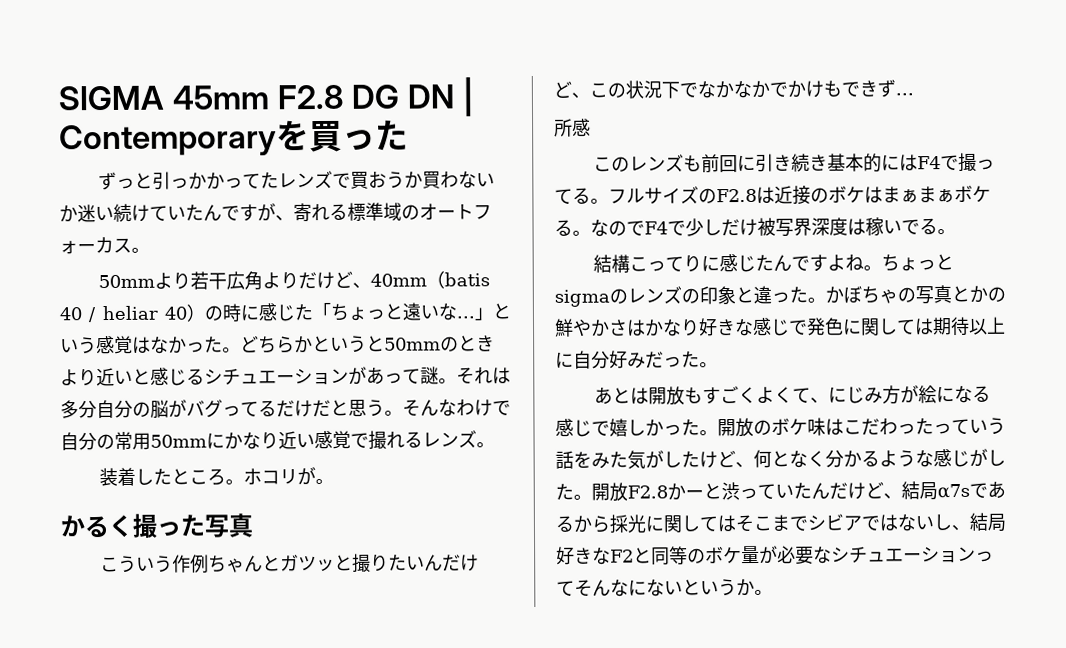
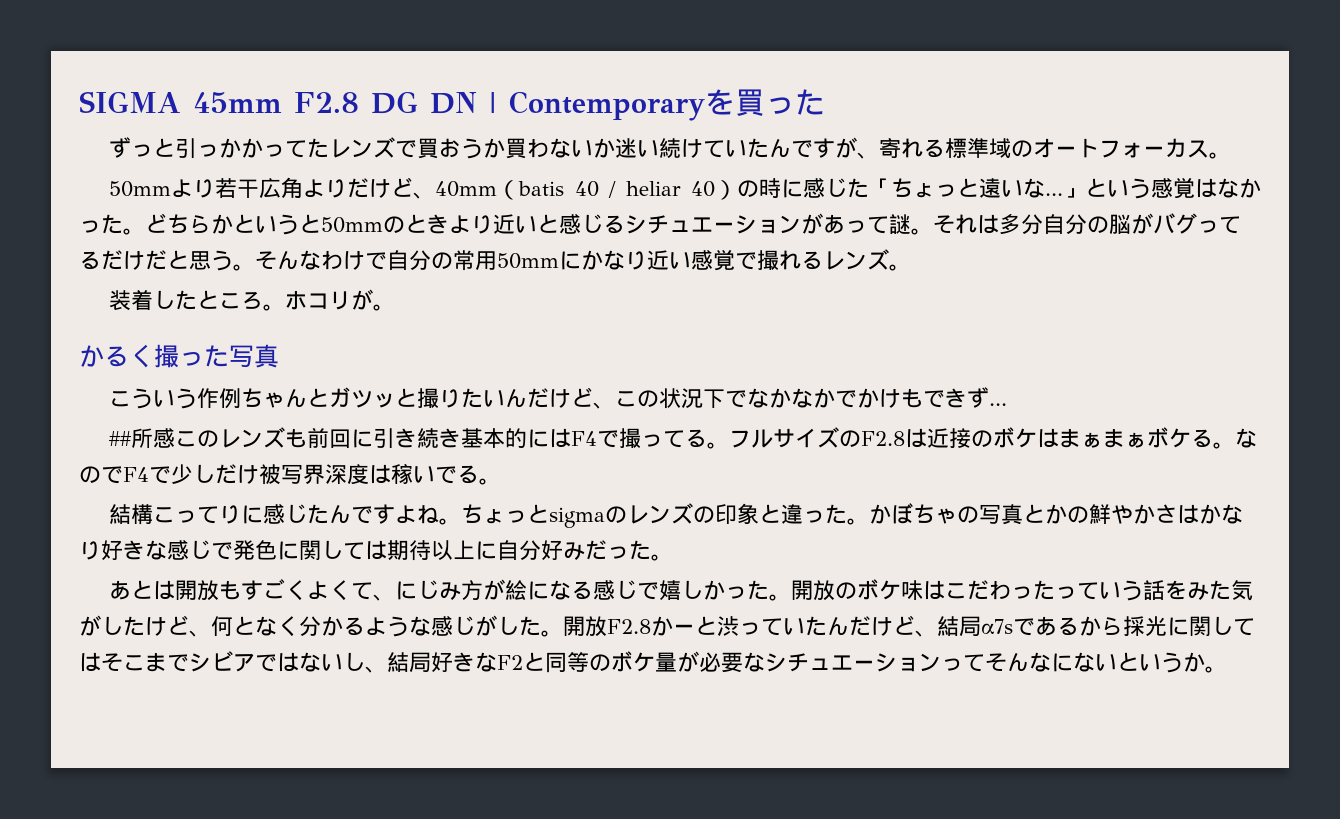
(914, 94) none -> [109,431,133,446] ##
(591, 127) // -> (176, 438) none

